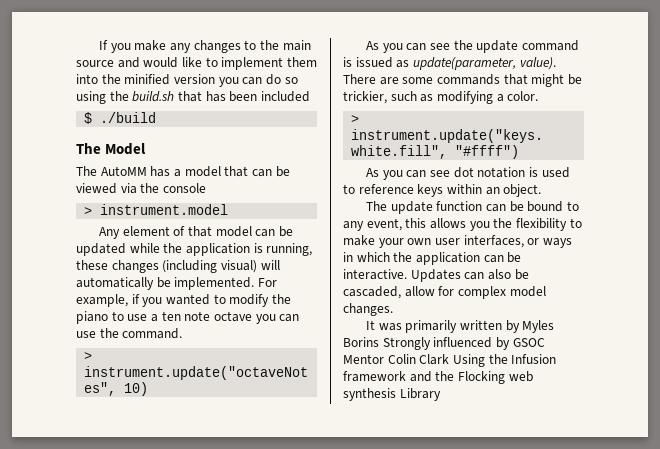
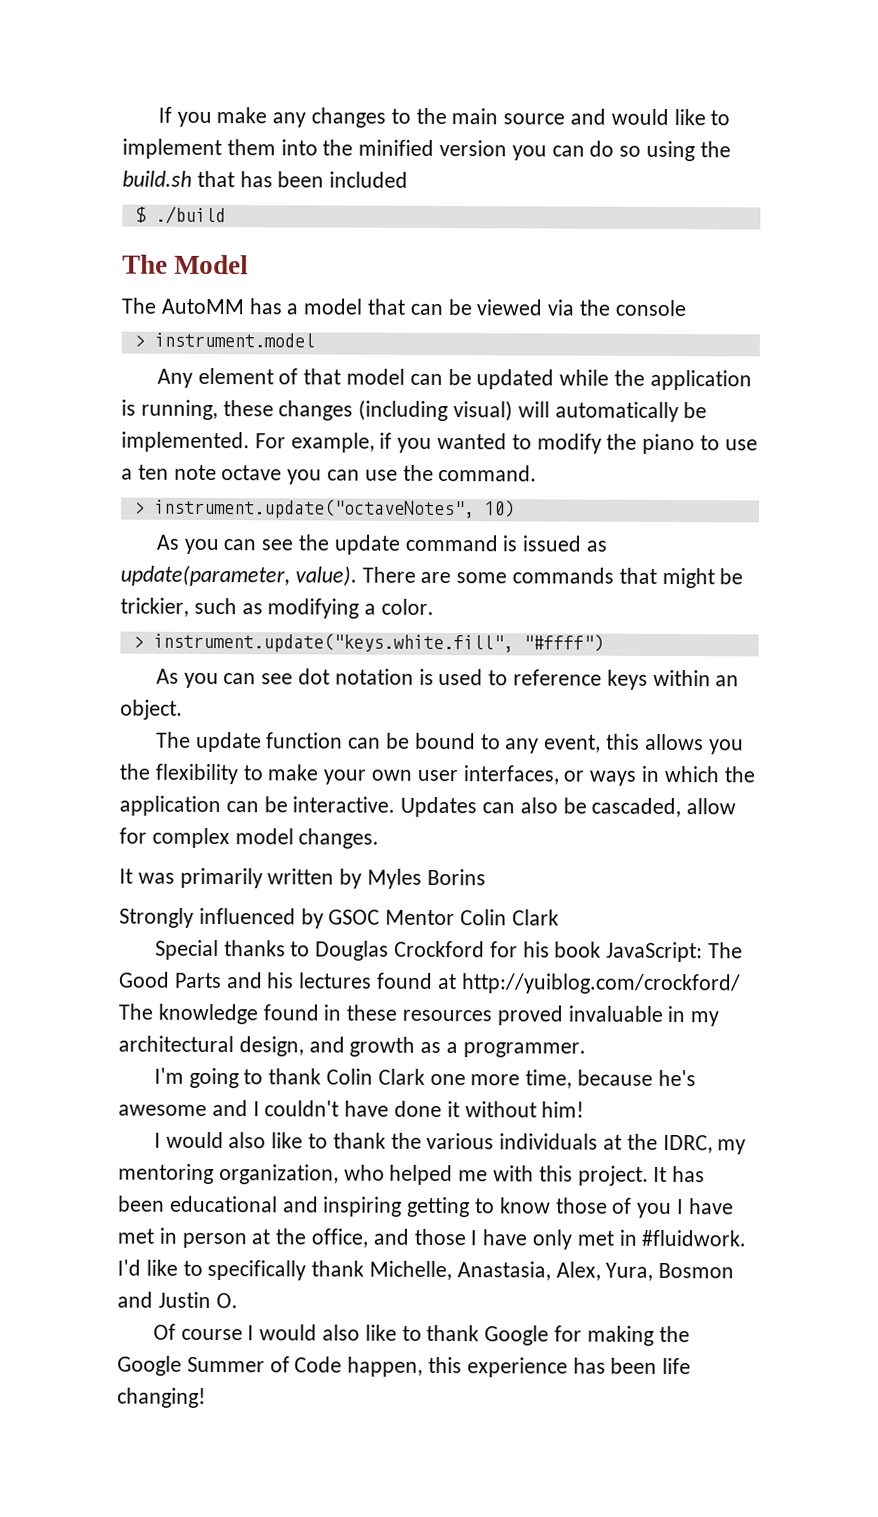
(379, 342) none -> (486, 877) //
[452,354,557,367] [343,371,533,384] [343,388,441,401] Using the Infusion framework and the Flocking web synthesis Library -> [154,939,744,963] [118,971,741,995] [118,1003,720,1027] [118,1035,586,1058] [153,1067,696,1089] [118,1100,585,1118] [153,1131,747,1155] [118,1163,706,1186] [118,1195,734,1219] [117,1227,747,1250] [117,1259,735,1281] [117,1291,238,1309] [152,1323,690,1346] [117,1355,692,1378] [117,1387,206,1408] // Special thanks to Douglas Crockford for his book JavaScript: The Good Parts and his lectures found at http://yuiblog.com/crockford/ The knowledge found in these resources proved invaluable in my architectural design, and growth as a programmer. // I'm going to thank Colin Clark one more time, because he's awesome and I couldn't have done it without him! // I would also like to thank the various individuals at the IDRC, my mentoring organization, who helped me with this project. It has been educational and inspiring getting to know those of you I have met in person at the office, and those I have only met in #fluidwork. I'd like to specifically thank Michelle, Anastasia, Alex, Yura, Bosmon and Justin O. // Of course I would also like to thank Google for making the Google Summer of Code happen, this experience has been life changing!

